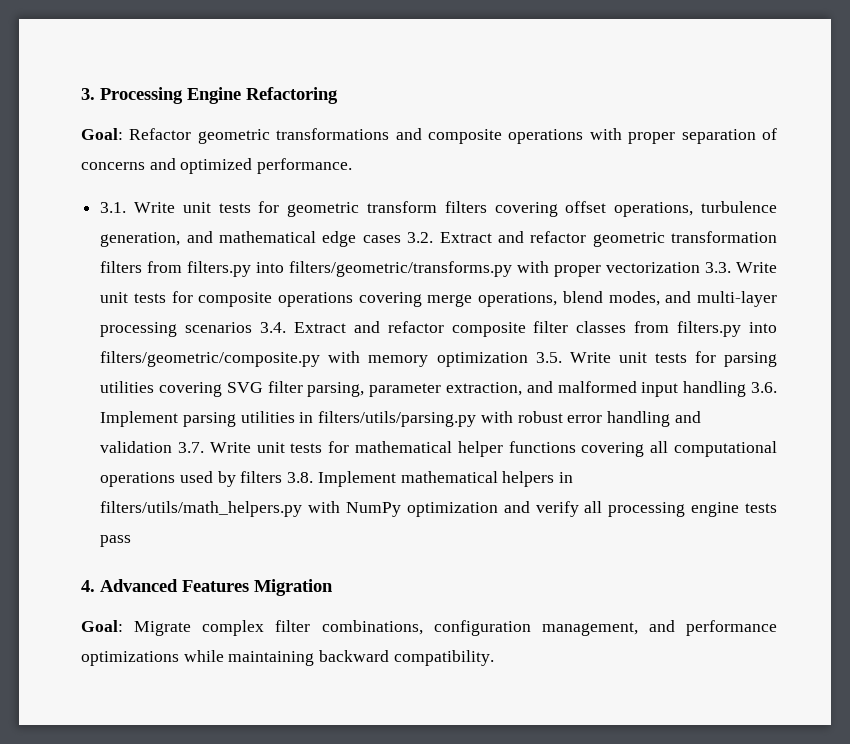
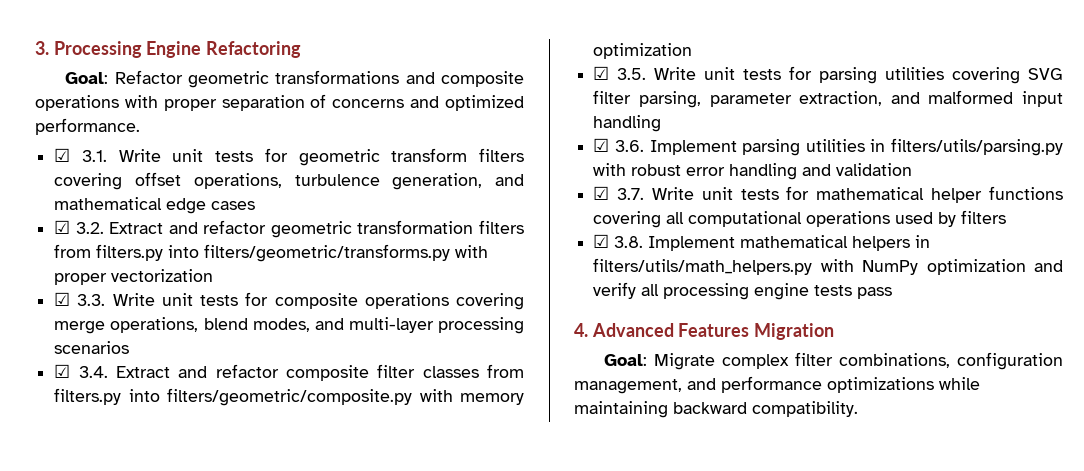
(353, 166) none -> [54,148,71,162] ☑
(401, 239) none -> [54,220,71,234] // ☑
(701, 267) none -> [54,292,71,306] // ☑
(253, 327) none -> [54,364,71,378] // ☑
(528, 359) none -> [593,66,610,80] // ☑
(747, 389) none -> [593,138,610,152] // ☑
(173, 447) none -> [593,186,610,200] // ☑
(283, 477) none -> [593,234,610,248] // ☑

